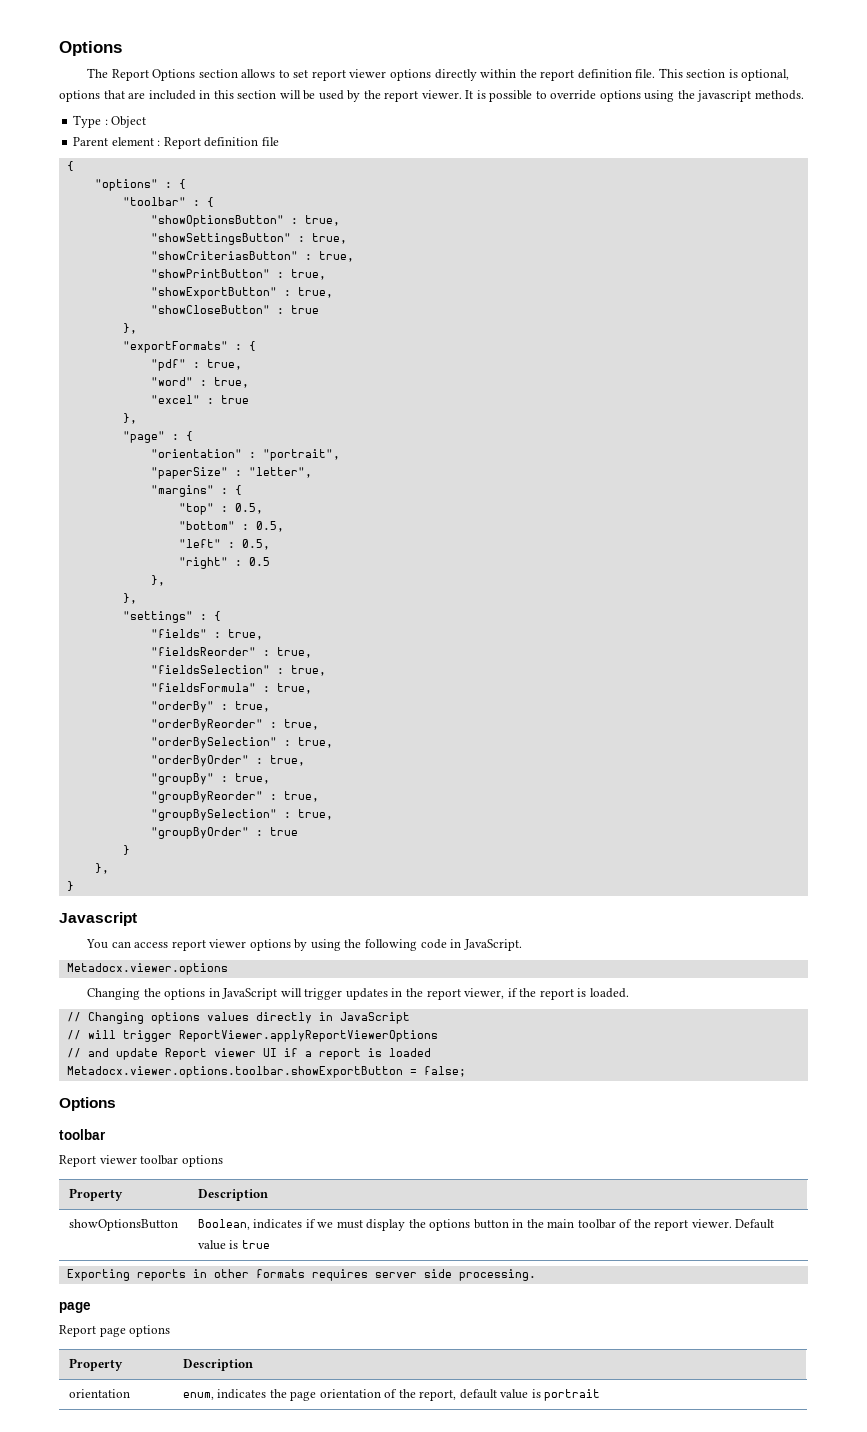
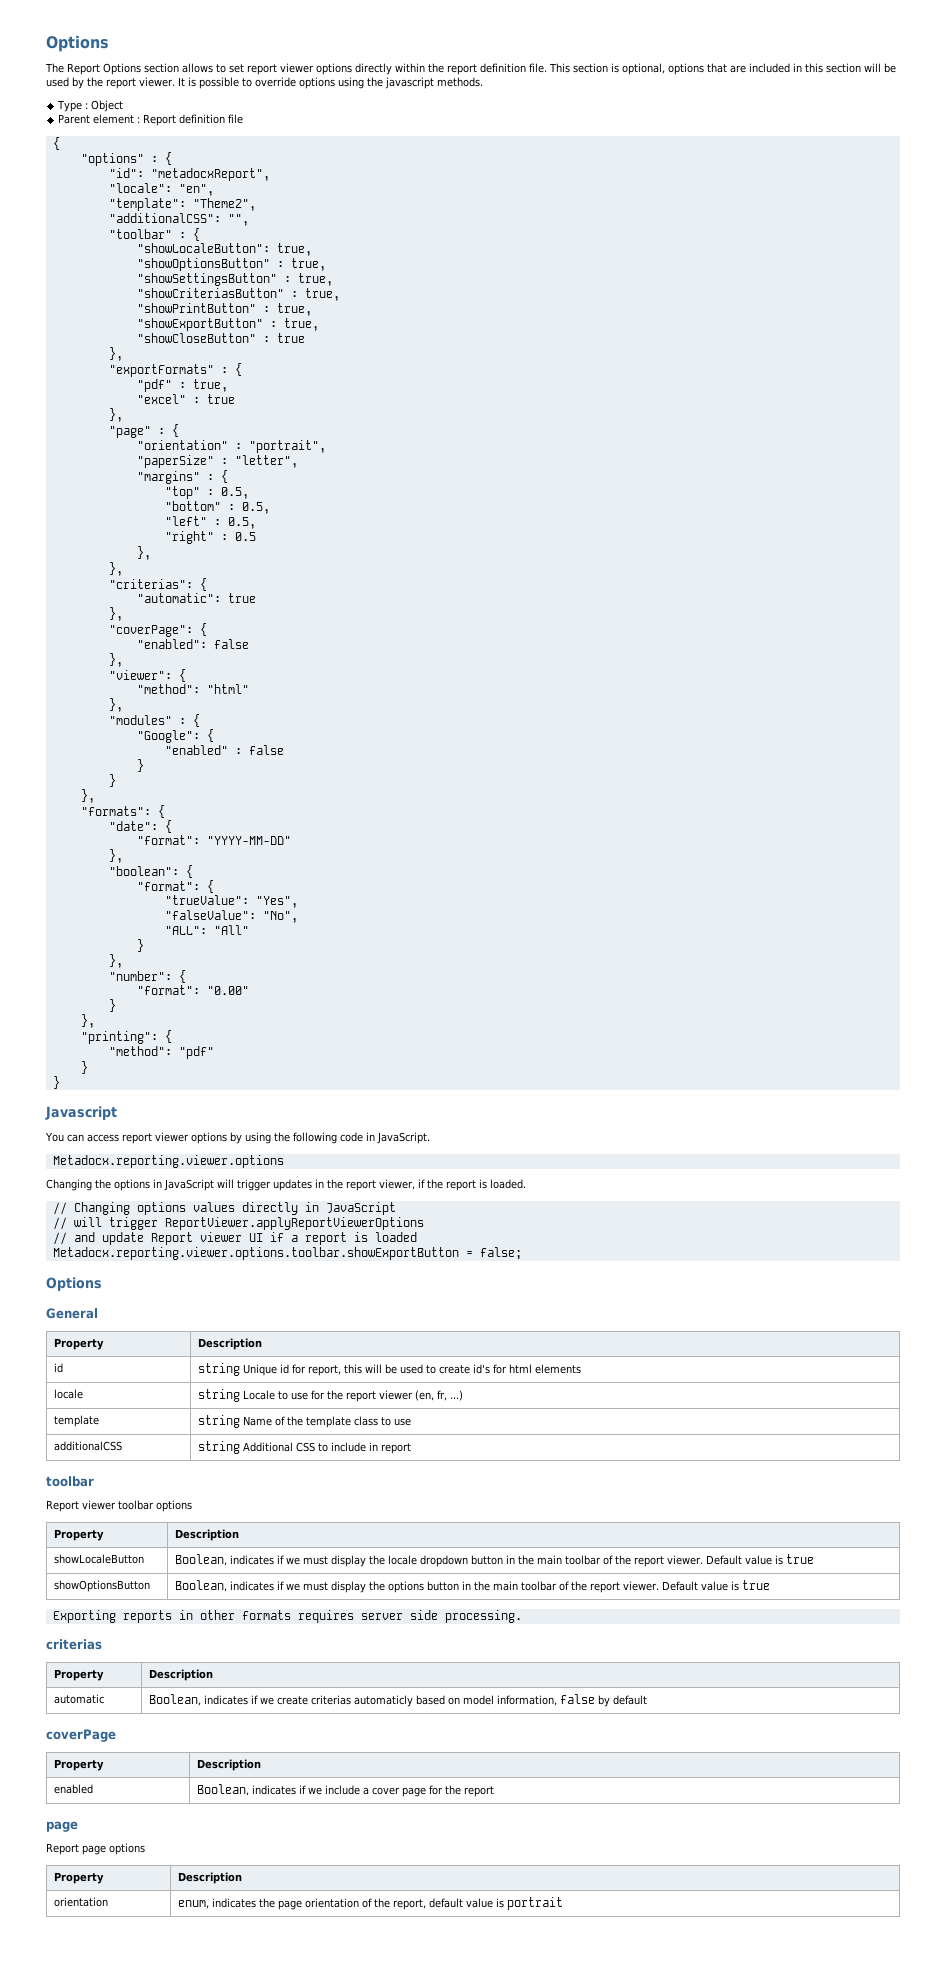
(186, 184) none -> [108,168,270,181] [108,183,214,196] [108,198,256,211] [108,213,249,226] // "id": "metadocxReport", // "locale": "en", // "template": "Theme2", // "additionalCSS": "",
(214, 202) none -> [136,243,312,256] // "showLocaleButton": true,
[150,377,249,388] // "word" : true, -> (228, 385) none
[122,611,221,623] [150,629,263,640] [150,647,312,658] [150,665,326,676] [150,683,312,694] [150,701,270,713] [150,719,319,731] [150,737,333,749] [150,755,305,767] [150,773,270,785] [150,791,319,803] [150,809,333,821] [150,827,298,839] [122,845,130,855] [94,863,109,874] "settings" : { // "fields" : true, // "fieldsReorder" : true, // "fieldsSelection" : true, // "fieldsFormula" : true, // "orderBy" : true, // "orderByReorder" : true, // "orderBySelection" : true, // "orderByOrder" : true, // "groupBy" : true, // "groupByReorder" : true, // "groupBySelection" : true, // "groupByOrder" : true // } // }, -> [108,578,207,591] [136,593,256,603] [108,607,123,621] [108,623,207,637] [136,639,249,649] [108,653,123,667] [108,669,186,682] [136,684,249,694] [108,698,123,712] [108,714,200,727] [136,729,214,743] [164,745,284,755] [136,759,144,772] [108,774,116,787] [80,789,95,803] [80,805,165,818] [108,820,172,833] [136,835,291,845] [108,849,123,863] [108,865,193,878] [136,880,214,893] [164,895,298,908] [164,910,298,923] [164,925,249,935] [136,939,144,952] [108,954,123,968] [108,970,186,983] [136,985,249,995] [108,999,116,1012] [80,1014,95,1028] [80,1030,172,1044] [108,1046,214,1059] [80,1061,88,1074] "criterias": { // "automatic": true // }, // "coverPage": { // "enabled": false // }, // "viewer": { // "method": "html" // }, // "modules" : { // "Google": { // "enabled" : false // } // } // }, // "formats": { // "date": { // "format": "YYYY-MM-DD" // }, // "boolean": { // "format": { // "trueValue": "Yes", // "falseValue": "No", // "ALL": "All" // } // }, // "number": { // "format": "0.00" // } // }, // "printing": { // "method": "pdf" // }
[66,963,228,975] Metadocx.viewer.options -> [52,1155,284,1168] Metadocx.reporting.viewer.options
[66,1066,403,1078] Metadocx.viewer.options.toolbar.showExportButton -> [52,1247,459,1260] Metadocx.reporting.viewer.options.toolbar.showExportButton
(116, 1104) none -> [46,1308,98,1319] [53,1338,104,1350] [197,1338,262,1350] [53,1363,63,1373] [197,1363,581,1376] [53,1389,83,1399] [197,1389,463,1402] [53,1415,99,1427] [197,1415,411,1428] [53,1441,122,1451] [197,1441,411,1454] // General // Property | Description // id | string Unique id for report, this will be used to create id's for html elements // locale | string Locale to use for the report viewer (en, fr, ...) // template | string Name of the template class to use // additionalCSS | string Additional CSS to include in report
(268, 1195) none -> [53,1554,144,1564] [174,1554,814,1567] // showLocaleButton | Boolean, indicates if we must display the locale dropdown button in the main toolbar of the report viewer. Default value is true
(536, 1275) none -> [46,1639,102,1650] [53,1669,104,1681] [148,1669,213,1681] [53,1694,104,1704] [148,1694,647,1707] [46,1729,116,1742] [53,1759,104,1771] [196,1759,261,1771] [53,1784,93,1794] [196,1784,494,1797] // criterias // Property | Description // automatic | Boolean, indicates if we create criterias automaticly based on model information, false by default // coverPage // Property | Description // enabled | Boolean, indicates if we include a cover page for the report

